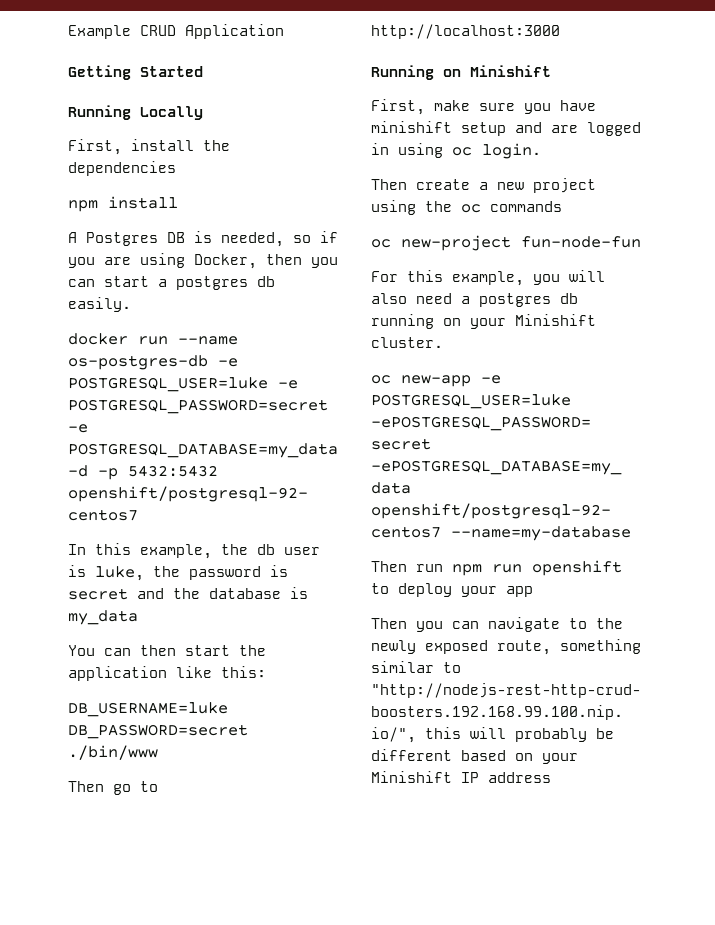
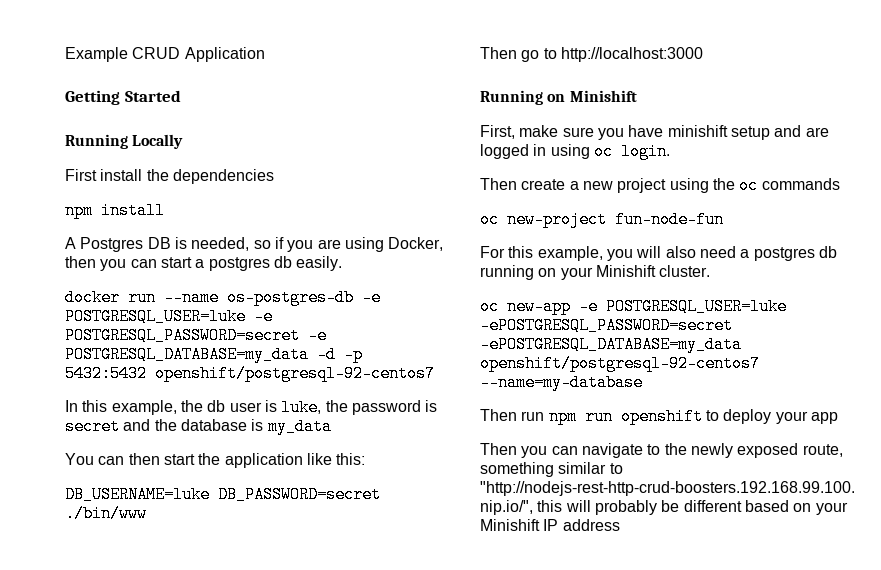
[68,139,122,155] First, -> [65,169,97,181] First

